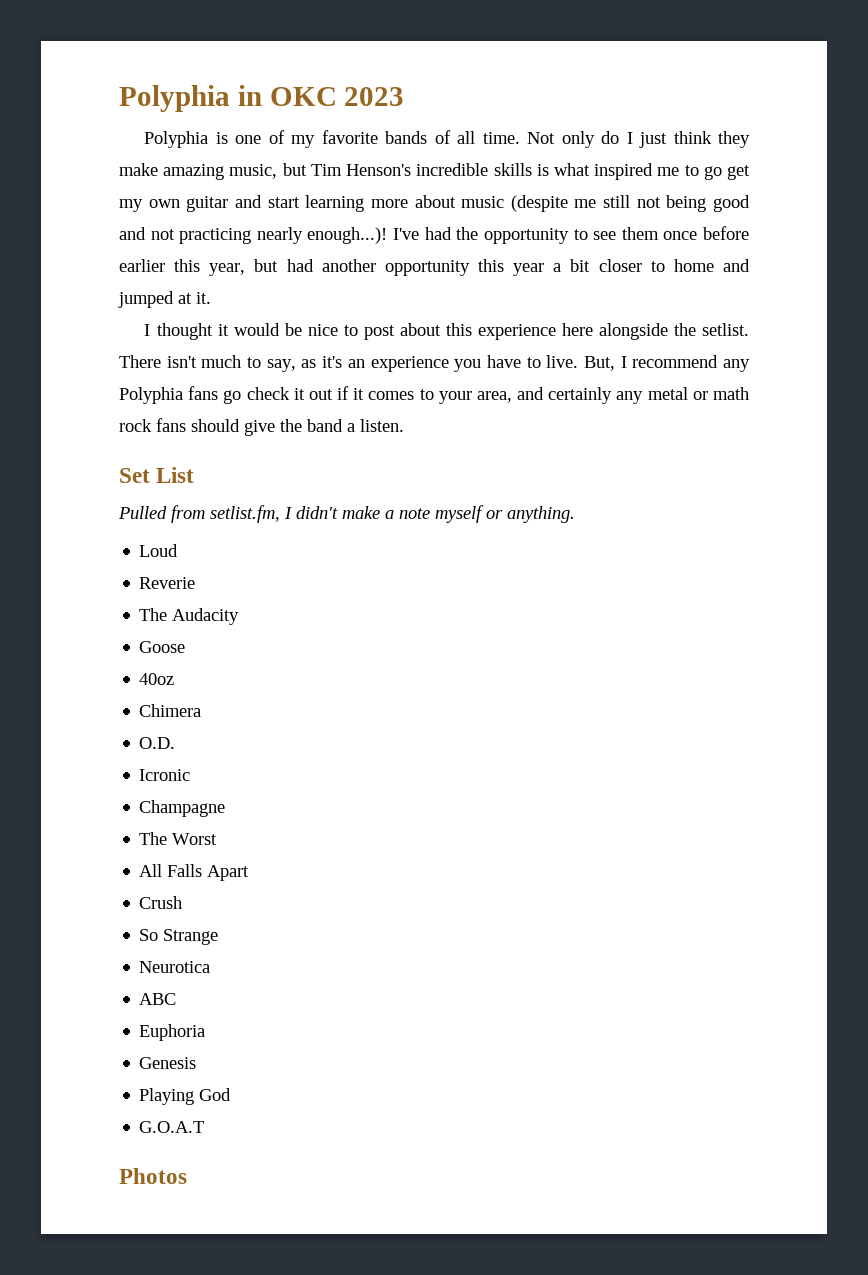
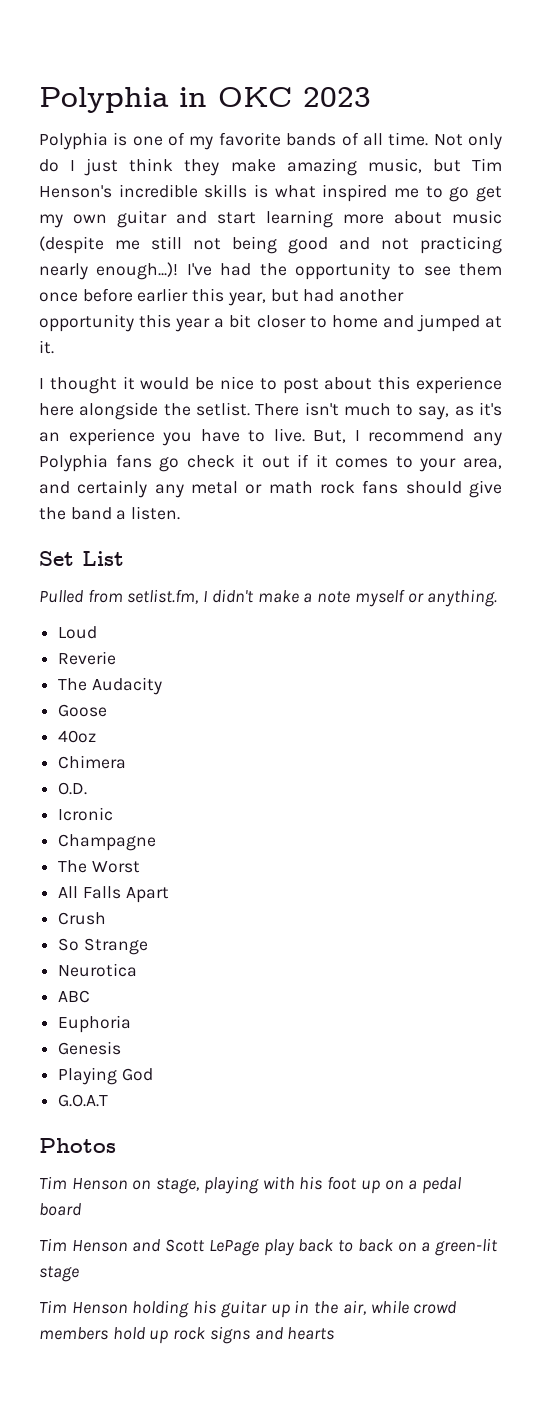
(187, 1176) none -> [39,1176,461,1194] [39,1203,81,1216] [39,1238,498,1256] [39,1266,79,1282] [39,1300,457,1318] [39,1326,335,1344] // Tim Henson on stage, playing with his foot up on a pedal board // Tim Henson and Scott LePage play back to back on a green-lit stage // Tim Henson holding his guitar up in the air, while crowd members hold up rock signs and hearts

